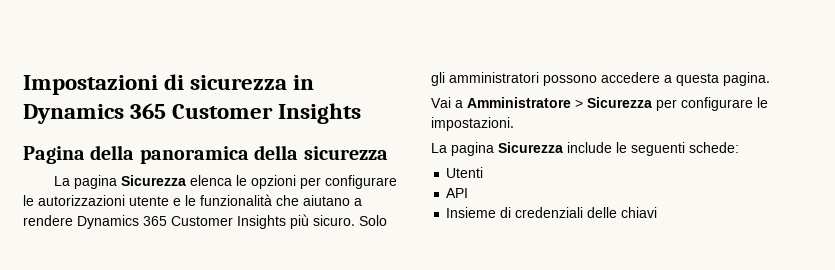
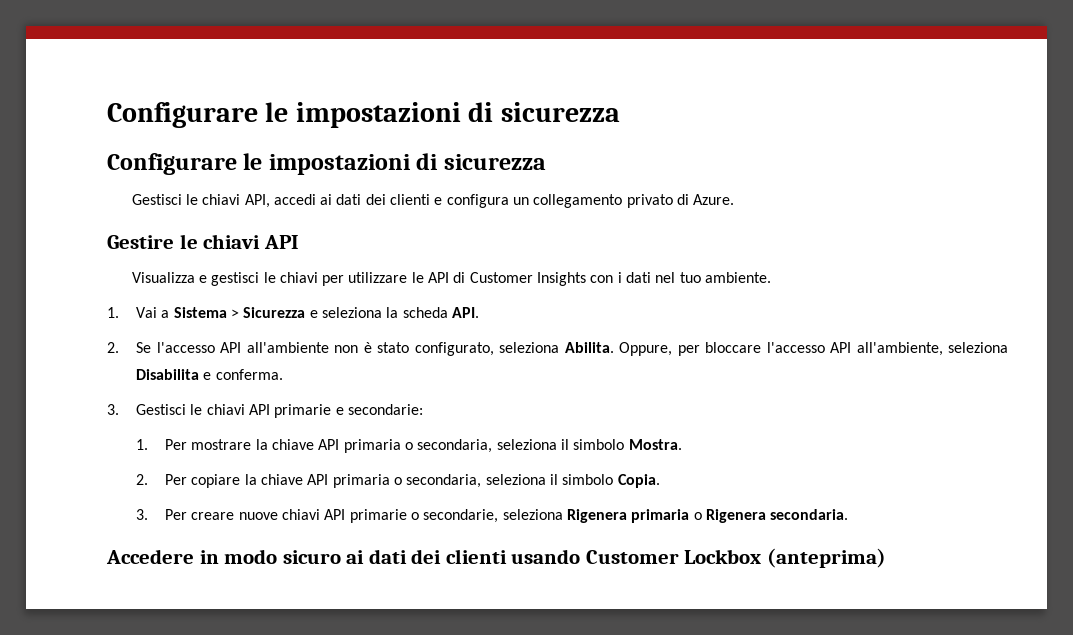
[23,74,315,95] [23,103,362,124] [23,145,388,164] [53,175,397,189] [23,194,362,206] [23,214,387,229] [431,72,770,86] Impostazioni di sicurezza in Dynamics 365 Customer Insights // Pagina della panoramica della sicurezza // La pagina Sicurezza elenca le opzioni per configurare le autorizzazioni utente e le funzionalità che aiutano a rendere Dynamics 365 Customer Insights più sicuro. Solo gli amministratori possono accedere a questa pagina. // -> [107,102,620,128] [107,153,546,175] [131,194,735,208] [107,234,299,249] [131,272,771,286] [107,307,119,318] Configurare le impostazioni di sicurezza // Configurare le impostazioni di sicurezza // Gestisci le chiavi API, accedi ai dati dei clienti e configura un collegamento privato di Azure. // Gestire le chiavi API // Visualizza e gestisci le chiavi per utilizzare le API di Customer Insights con i dati nel tuo ambiente. // 1.
[467,97,571,108] Amministratore -> [173,307,227,318] Sistema
[656,97,768,111] [431,117,514,131] [431,142,739,156] [446,167,484,178] [446,188,469,198] [446,207,658,218] per configurare le impostazioni. // La pagina Sicurezza include le seguenti schede: // Utenti // API // Insieme di credenziali delle chiavi -> [309,307,479,318] [107,342,1009,356] [135,369,283,380] [107,404,423,418] [135,439,682,453] [135,474,660,488] [135,509,849,523] [106,548,886,568] e seleziona la scheda API. // 2. Se l'accesso API all'ambiente non è stato configurato, seleziona Abilita. Oppure, per bloccare l'accesso API all'ambiente, seleziona Disabilita e conferma. // 3. Gestisci le chiavi API primarie e secondarie: // 1. Per mostrare la chiave API primaria o secondaria, seleziona il simbolo Mostra. // 2. Per copiare la chiave API primaria o secondaria, seleziona il simbolo Copia. // 3. Per creare nuove chiavi API primarie o secondarie, seleziona Rigenera primaria o Rigenera secondaria. // Accedere in modo sicuro ai dati dei clienti usando Customer Lockbox (anteprima)

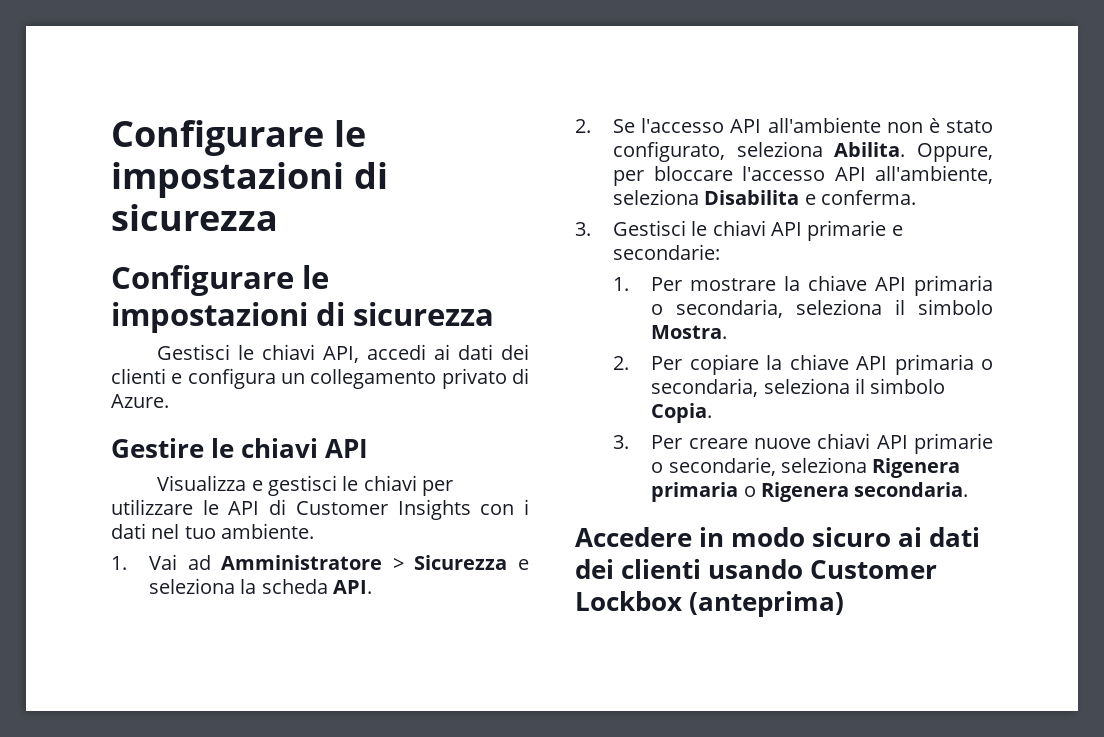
[161,307,227,318] a Sistema -> [187,555,383,570] ad Amministratore

